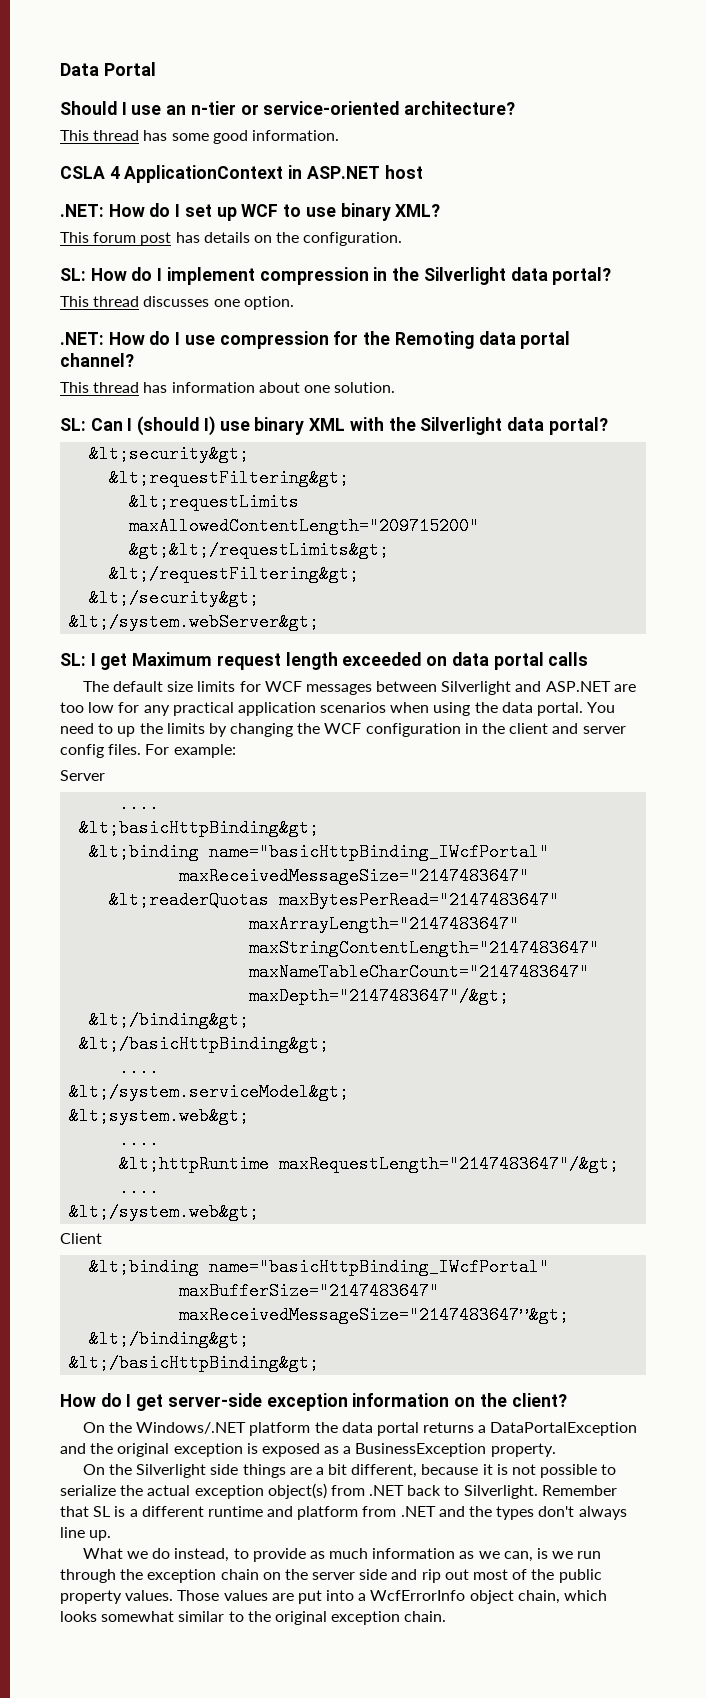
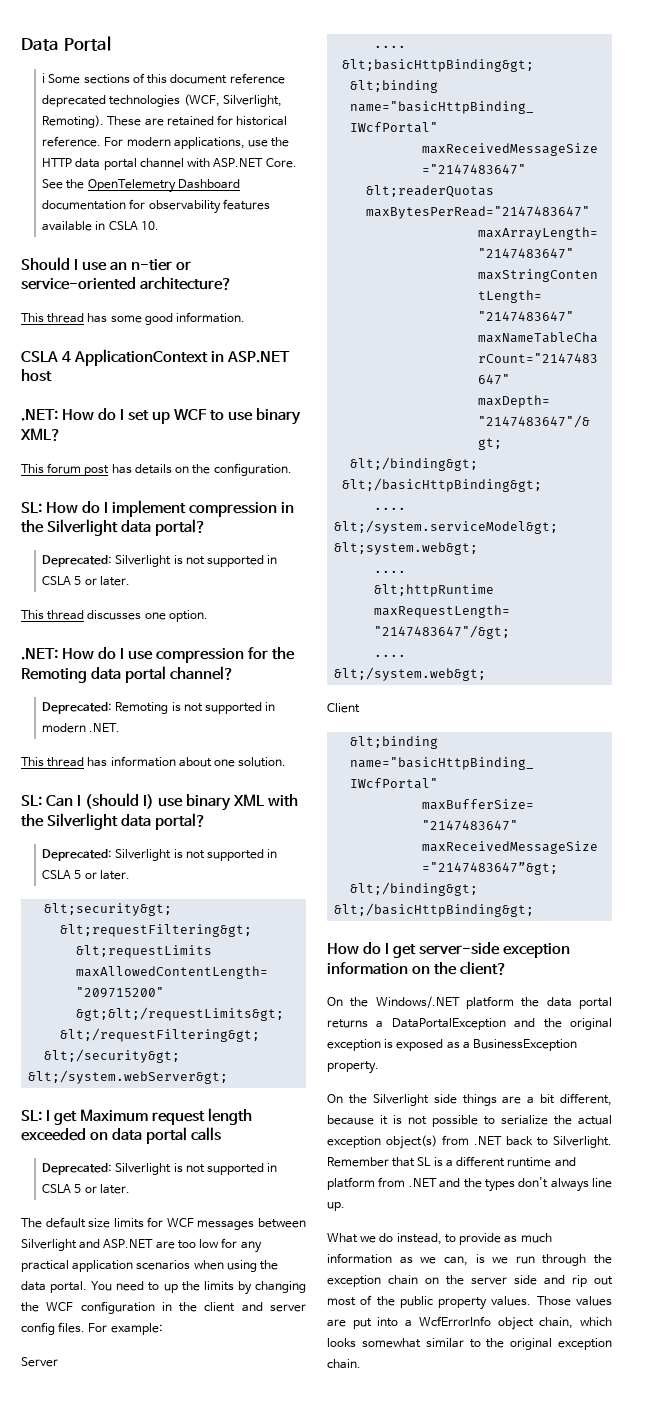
(156, 69) none -> [42,73,285,84] [42,94,282,107] [42,115,288,128] [42,136,290,149] [42,158,297,170] [42,179,240,193] [42,199,270,214] [42,221,159,231] // ℹ Some sections of this document reference deprecated technologies (WCF, Silverlight, Remoting). These are retained for historical reference. For modern applications, use the HTTP data portal channel with ASP.NET Core. See the OpenTelemetry Dashboard documentation for observability features available in CSLA 10.
(612, 276) none -> [42,555,278,567] [42,576,130,586] // Deprecated: Silverlight is not supported in CSLA 5 or later.
(134, 360) none -> [42,702,276,714] [42,723,121,733] // Deprecated: Remoting is not supported in modern .NET.
(608, 426) none -> [42,849,278,861] [42,870,130,880] // Deprecated: Silverlight is not supported in CSLA 5 or later.
(589, 659) none -> [42,1163,278,1175] [42,1184,130,1194] // Deprecated: Silverlight is not supported in CSLA 5 or later.

